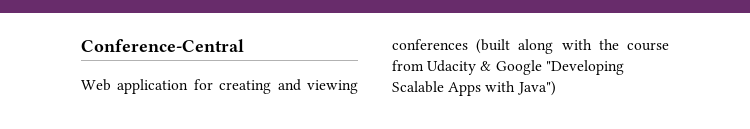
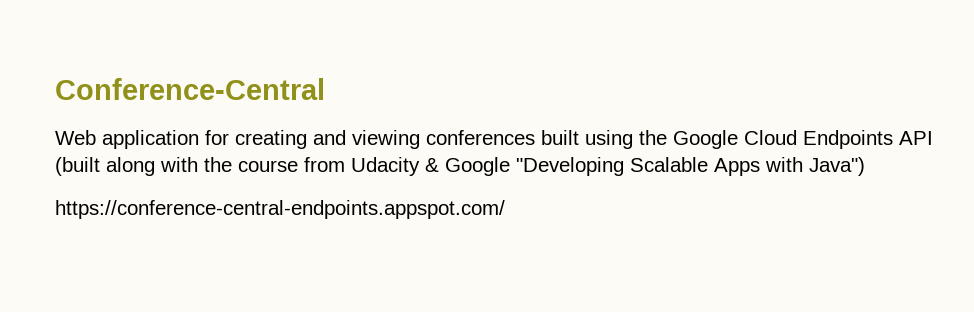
(468, 44) none -> [541,130,933,149] built using the Google Cloud Endpoints API
(556, 88) none -> [55,200,505,219] // https://conference-central-endpoints.appspot.com/

